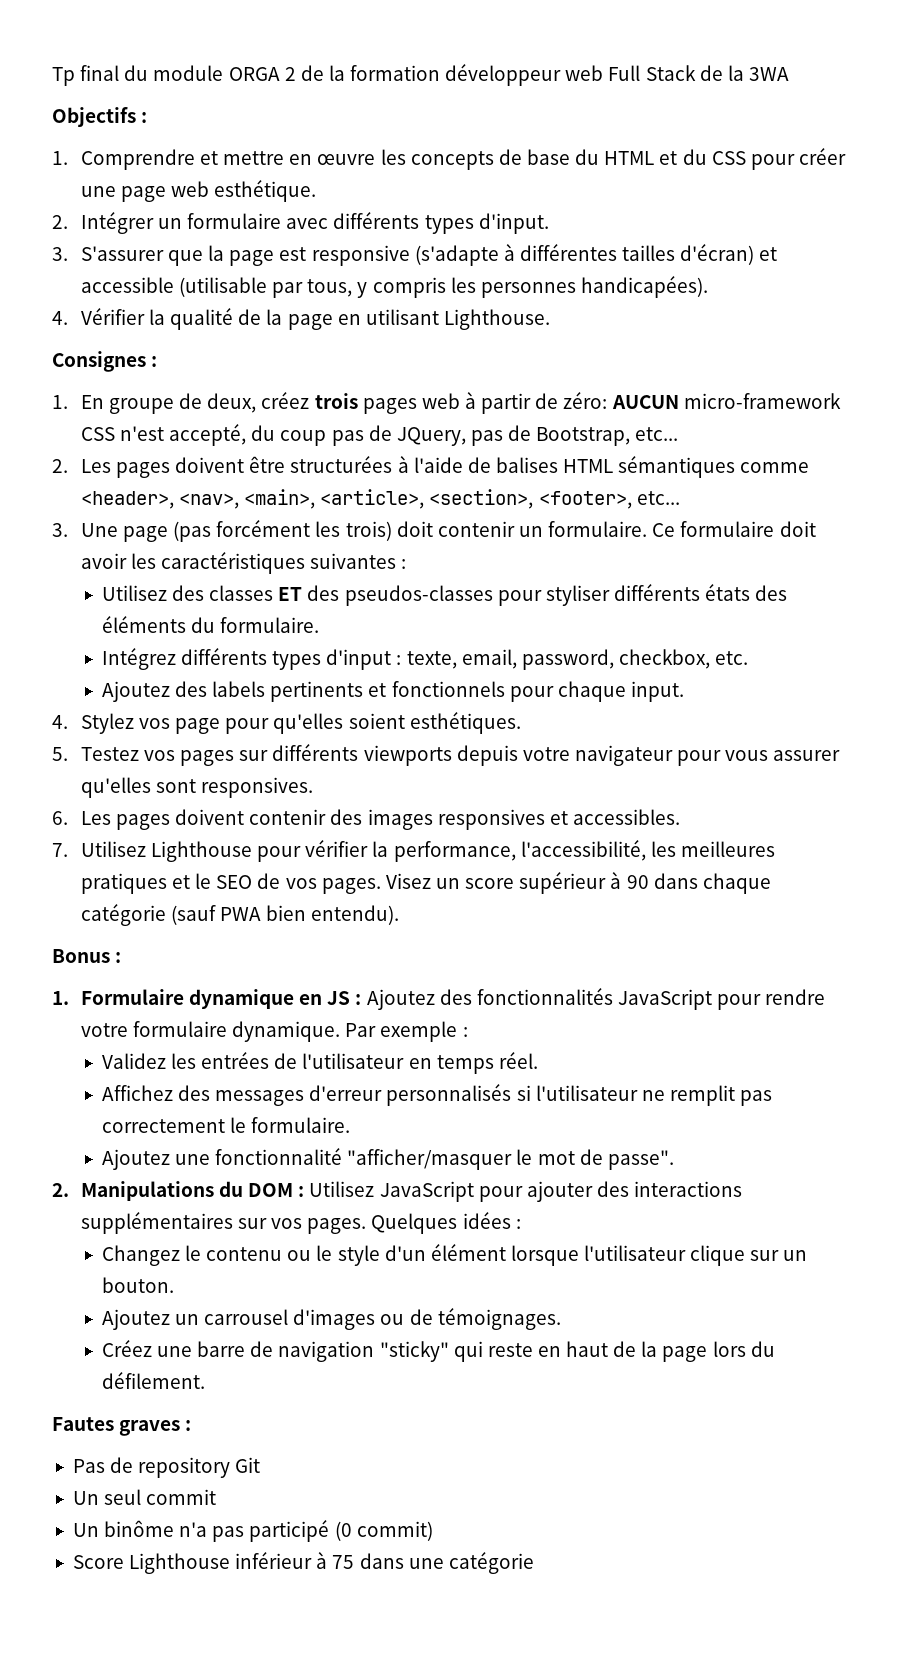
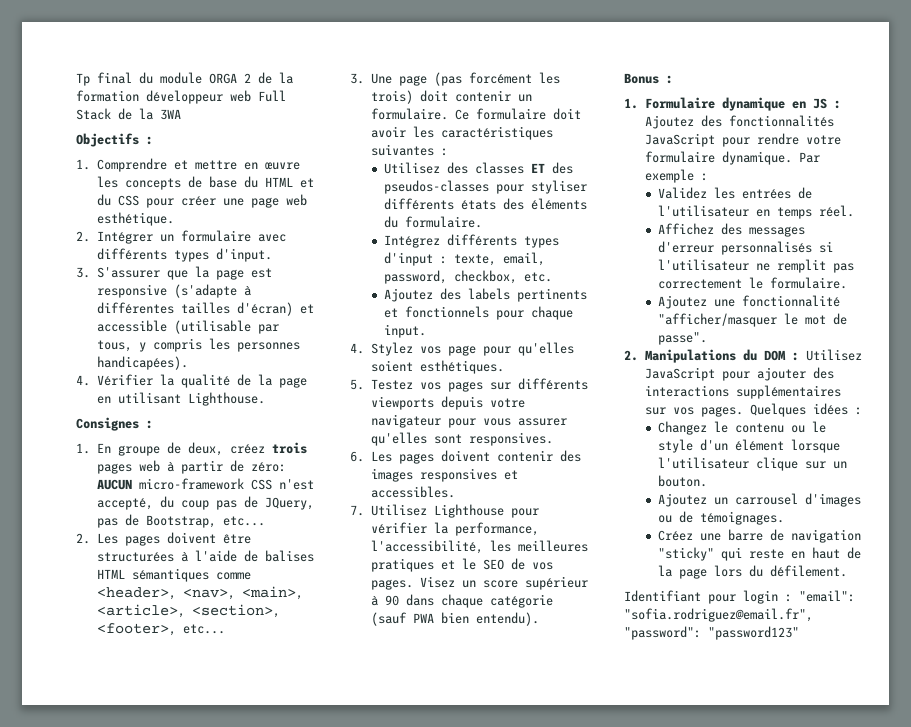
[52,1417,192,1436] [72,1457,261,1478] [72,1489,217,1505] [72,1520,433,1542] [72,1552,534,1574] Fautes graves : // Pas de repository Git // Un seul commit // Un binôme n'a pas participé (0 commit) // Score Lighthouse inférieur à 75 dans une catégorie -> [624,590,855,604] [624,608,813,622] [624,626,799,640] Identifiant pour login : "email": "sofia.rodriguez@email.fr", "password": "password123"

